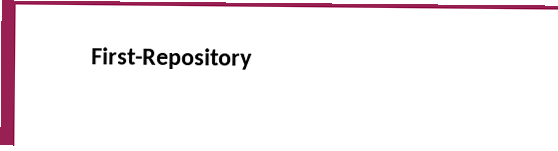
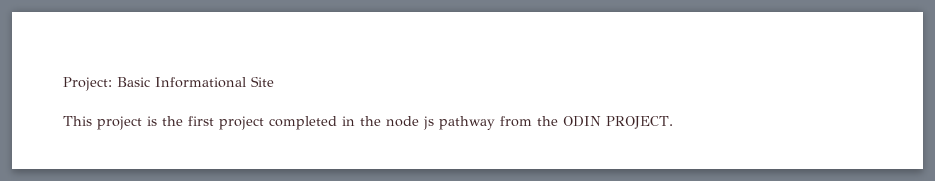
[91,47,253,70] First-Repository -> [63,76,274,91] [63,116,673,130] Project: Basic Informational Site // This project is the first project completed in the node js pathway from the ODIN PROJECT.

